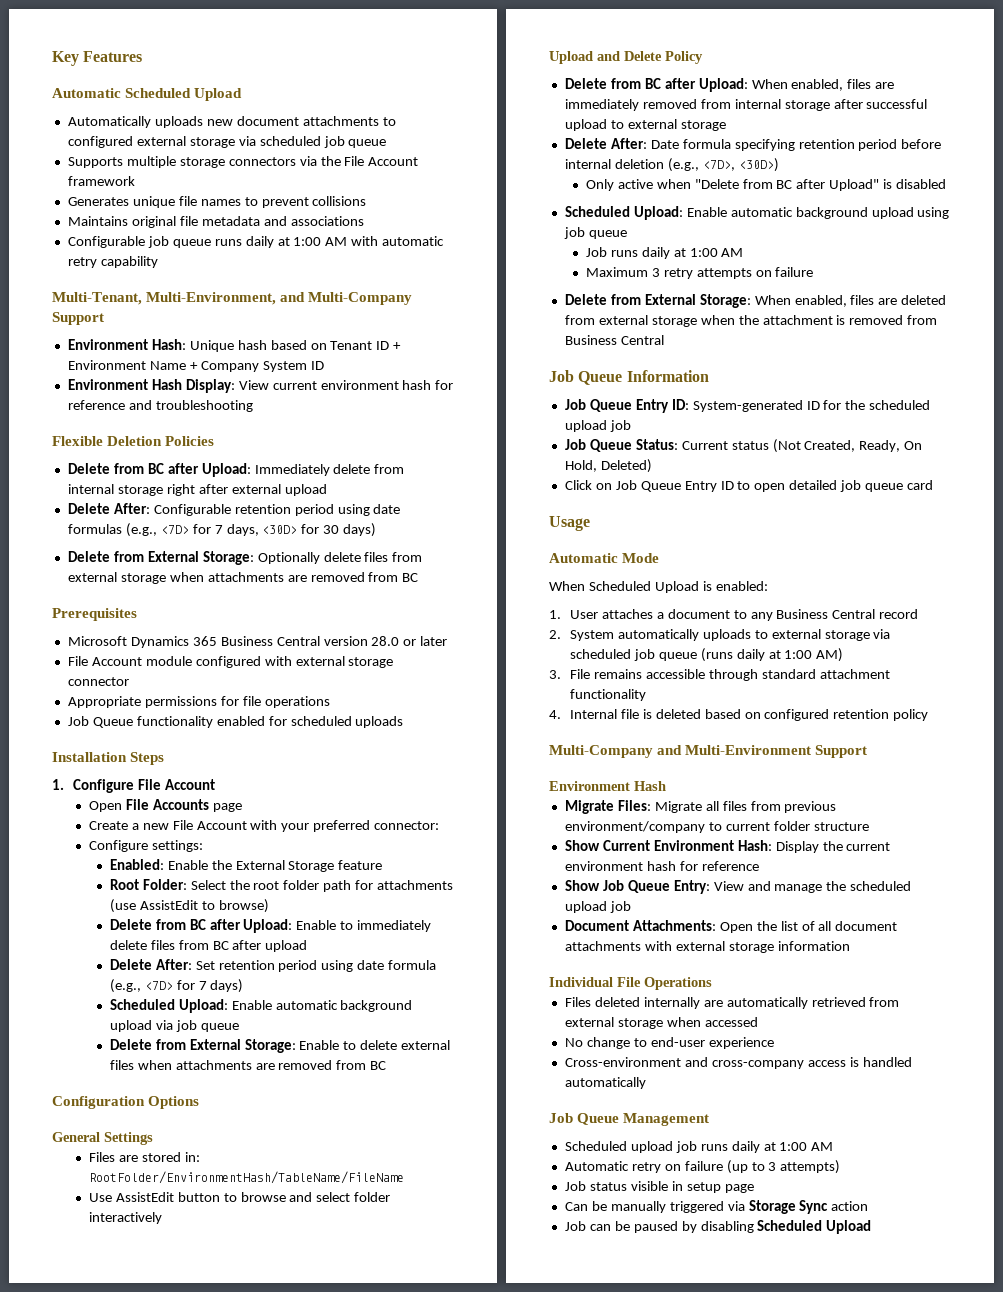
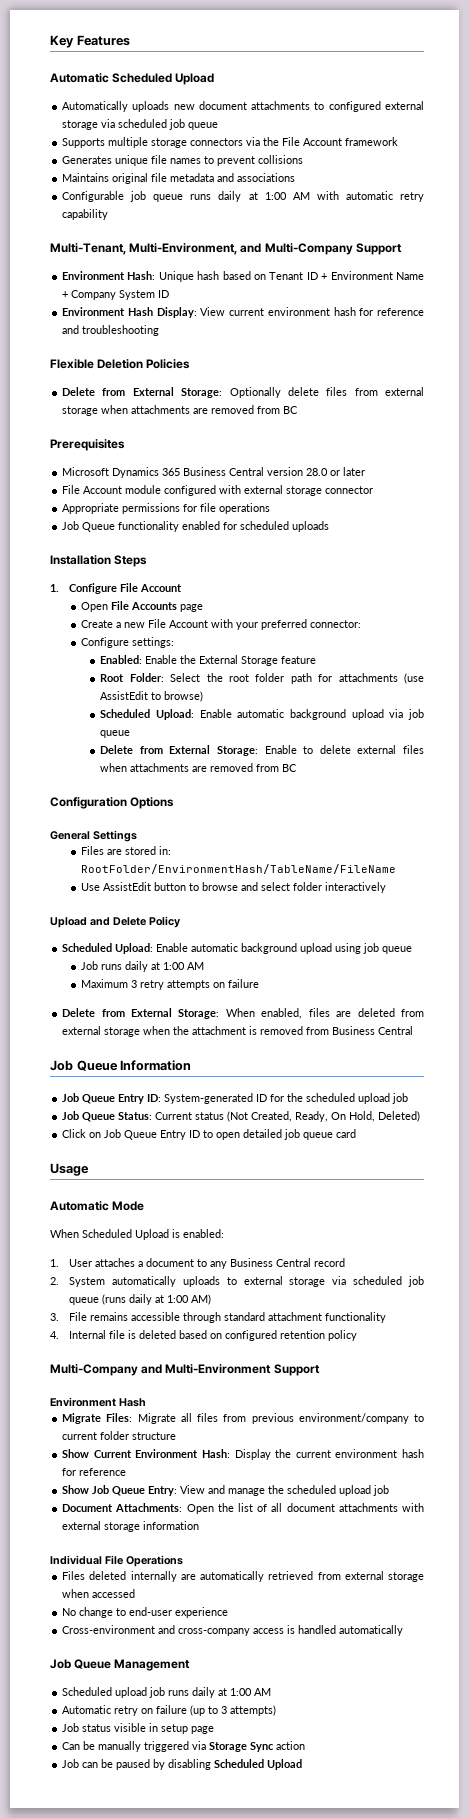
[67,463,405,477] [67,484,327,496] [67,503,401,516] [67,523,377,537] // Delete from BC after Upload: Immediately delete from internal storage right after external upload // Delete After: Configurable retention period using date formulas (e.g., <7D> for 7 days, <30D> for 30 days) -> (191, 364) none
[109,919,432,933] [109,940,308,952] [109,959,437,972] [109,979,244,993] // Delete from BC after Upload: Enable to immediately delete files from BC after upload // Delete After: Set retention period using date formula (e.g., <7D> for 7 days) -> (204, 696) none
[564,78,895,92] [564,99,928,111] [564,119,726,131] [564,138,942,151] [564,158,779,172] [585,179,947,191] // Delete from BC after Upload: When enabled, files are immediately removed from internal storage after successful upload to external storage // Delete After: Date formula specifying retention period before internal deletion (e.g., <7D>, <30D>) // Only active when "Delete from BC after Upload" is disabled -> (181, 922) none

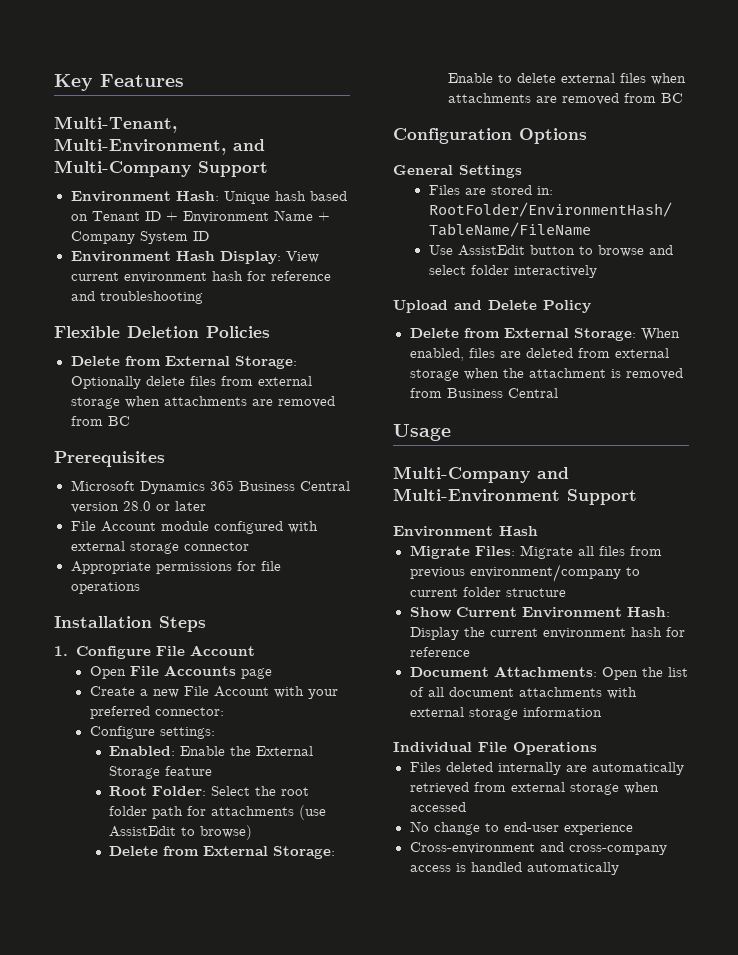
[50,73,215,85] [62,101,424,112] [62,119,219,130] [62,137,399,148] [62,155,304,166] [62,173,296,184] [62,191,424,202] [62,209,109,220] // Automatic Scheduled Upload // Automatically uploads new document attachments to configured external storage via scheduled job queue // Supports multiple storage connectors via the File Account framework // Generates unique file names to prevent collisions // Maintains original file metadata and associations // Configurable job queue runs daily at 1:00 AM with automatic retry capability -> (184, 80) none
[62,521,330,532] // Job Queue functionality enabled for scheduled uploads -> (140, 588) none
[100,709,424,720] [100,730,131,738] // Scheduled Upload: Enable automatic background upload via job queue -> (253, 832) none
[62,943,413,954] [81,961,205,972] [81,979,260,990] // Scheduled Upload: Enable automatic background upload using job queue // Job runs daily at 1:00 AM // Maximum 3 retry attempts on failure -> (591, 306) none
[50,1060,192,1071] [62,1093,409,1104] [62,1111,421,1122] [62,1129,357,1140] [50,1163,89,1176] [50,1201,145,1211] [50,1229,224,1240] [50,1258,346,1269] [50,1276,424,1287] [69,1294,212,1305] [50,1312,387,1323] [50,1330,358,1341] Job Queue Information // Job Queue Entry ID: System-generated ID for the scheduled upload job // Job Queue Status: Current status (Not Created, Ready, On Hold, Deleted) // Click on Job Queue Entry ID to open detailed job queue card // Usage // Automatic Mode // When Scheduled Upload is enabled: // 1. User attaches a document to any Business Central record // 2. System automatically uploads to external storage via scheduled job queue (runs daily at 1:00 AM) // 3. File remains accessible through standard attachment functionality // 4. Internal file is deleted based on configured retention policy -> [393,424,451,441] Usage
[62,1485,390,1496] // Show Job Queue Entry: View and manage the scheduled upload job -> (470, 652) none
[50,1659,191,1671] [62,1687,272,1698] [62,1705,277,1716] [62,1723,215,1734] [62,1741,306,1752] [62,1759,303,1770] // Job Queue Management // Scheduled upload job runs daily at 1:00 AM // Automatic retry on failure (up to 3 attempts) // Job status visible in setup page // Can be manually triggered via Storage Sync action // Job can be paused by disabling Scheduled Upload -> (619, 868) none

